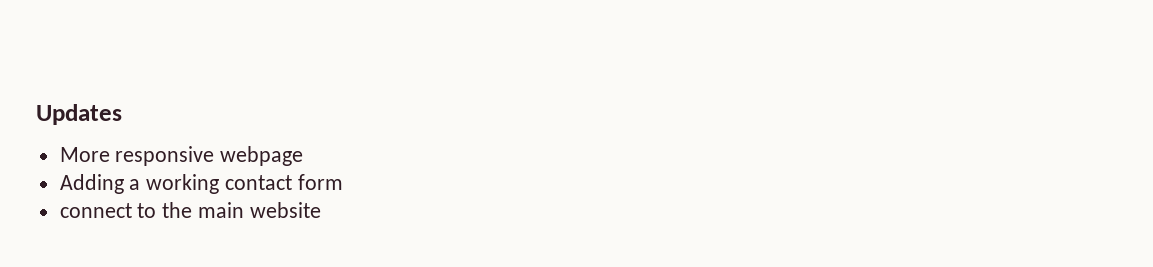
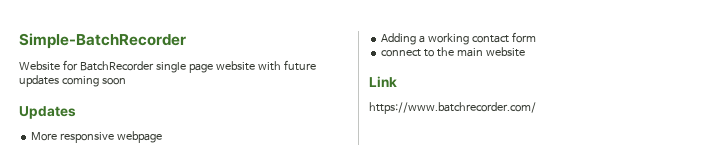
(36, 114) none -> [19,33,186,49] [19,60,316,73] [19,75,126,87] Simple-BatchRecorder // Website for BatchRecorder single page website with future updates coming soon //
(321, 210) none -> [369,76,397,87] [369,102,536,114] // Link // https://www.batchrecorder.com/

